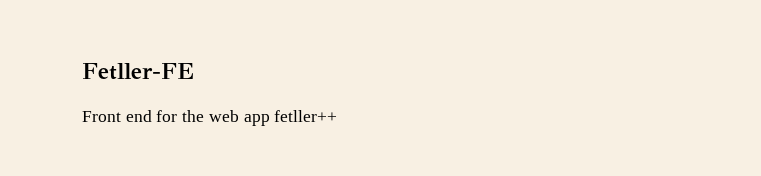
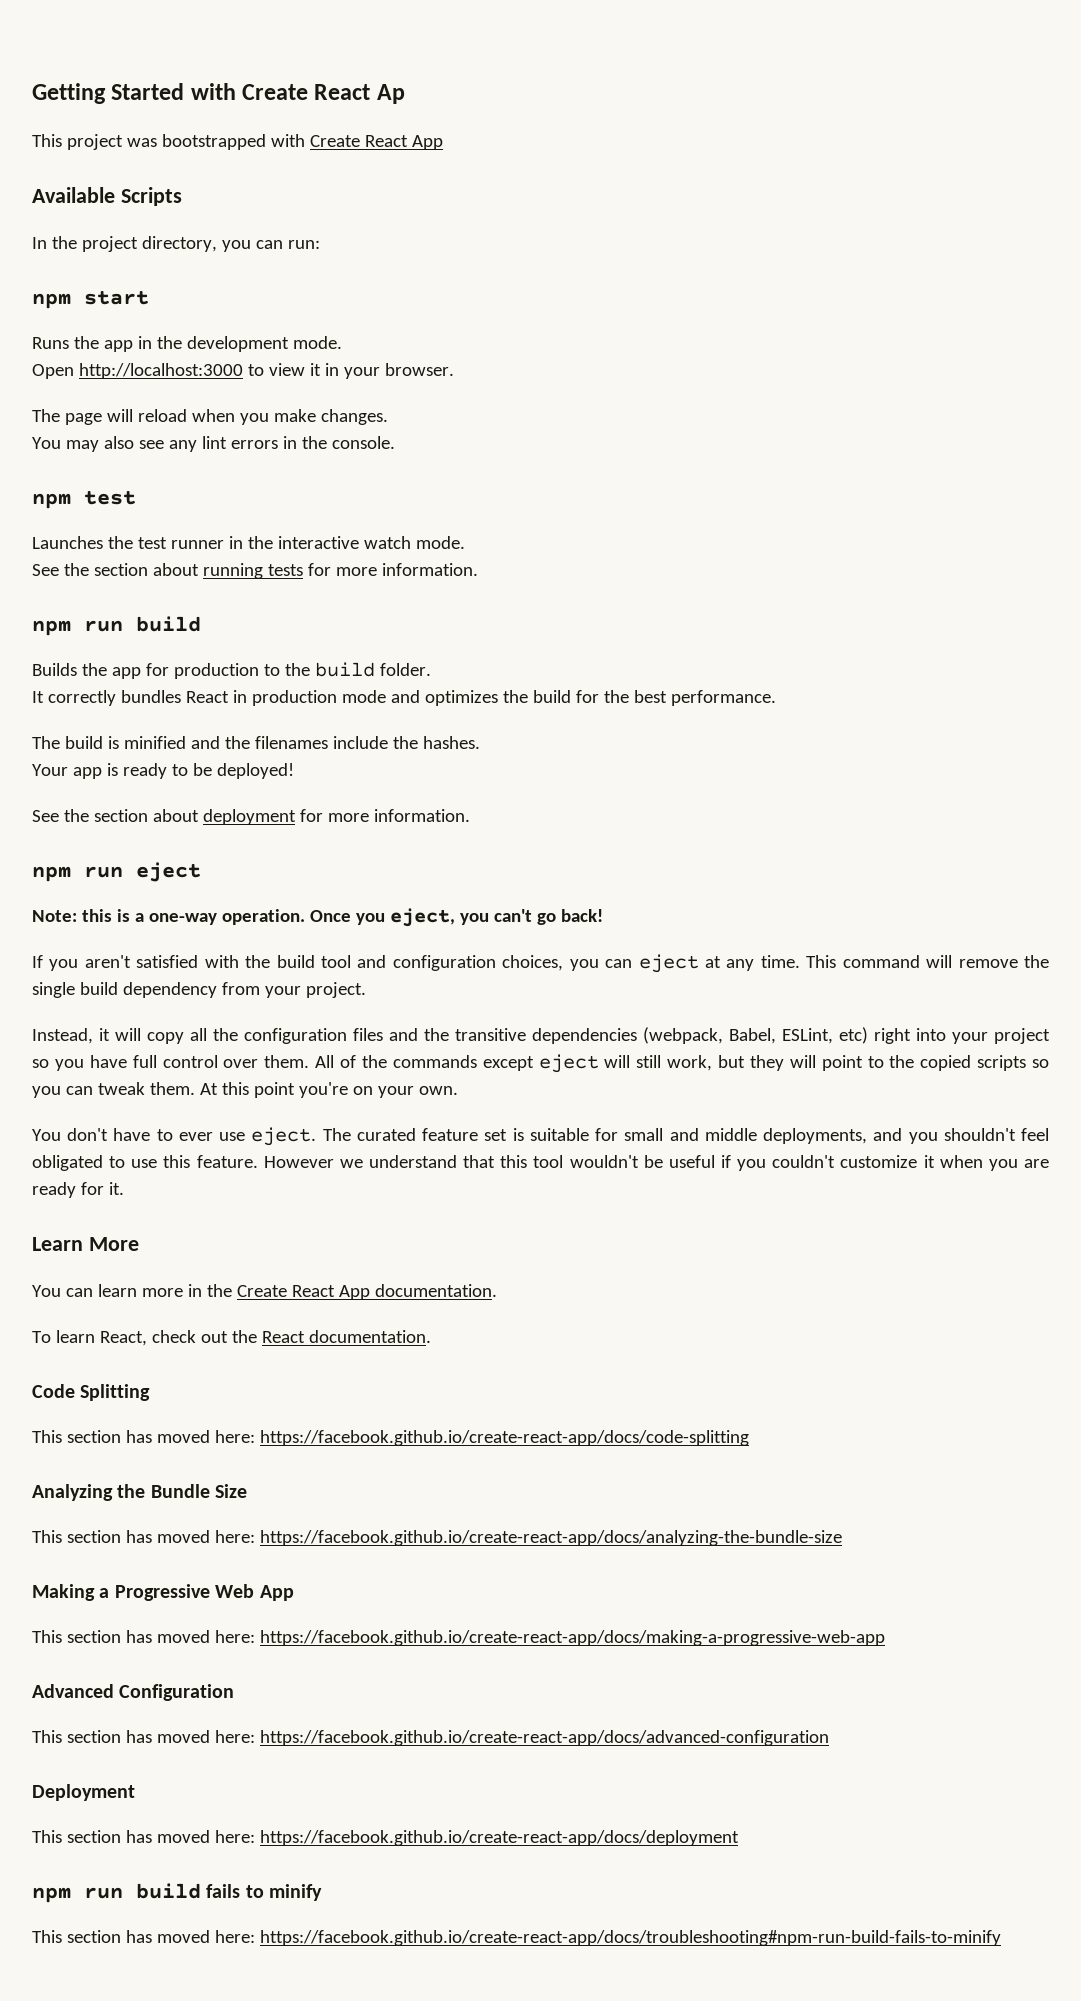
[82,63,194,80] [82,110,338,126] Fetller-FE // Front end for the web app fetller++ -> [32,83,405,104] [32,134,443,150] [32,187,182,206] [32,236,320,252] [32,291,149,309] [32,336,342,352] [32,363,454,379] [32,409,388,425] [32,436,395,452] [32,491,136,509] [32,536,465,549] [32,563,478,579] [32,616,201,636] [32,662,431,679] [32,690,776,706] [32,736,480,749] [32,763,294,779] [32,809,470,825] [32,862,201,882] [32,908,603,927] [32,954,1050,973] [32,982,366,998] [32,1027,1050,1044] [32,1054,1049,1073] [32,1082,458,1098] [32,1127,1049,1146] [32,1155,1049,1171] [32,1182,124,1198] [32,1237,139,1251] [32,1284,497,1300] [32,1330,431,1346] [32,1384,151,1401] [32,1430,749,1446] [32,1484,248,1501] [32,1530,842,1546] [32,1584,294,1601] [32,1630,885,1646] [32,1684,235,1701] [32,1730,829,1746] [32,1784,135,1801] [32,1830,739,1846] [32,1883,323,1903] [32,1930,1001,1946] Getting Started with Create React Ap // This project was bootstrapped with Create React App // Available Scripts // In the project directory, you can run: // npm start // Runs the app in the development mode. // Open http://localhost:3000 to view it in your browser. // The page will reload when you make changes. // You may also see any lint errors in the console. // npm test // Launches the test runner in the interactive watch mode. // See the section about running tests for more information. // npm run build // Builds the app for production to the build folder. // It correctly bundles React in production mode and optimizes the build for the best performance. // The build is minified and the filenames include the hashes. // Your app is ready to be deployed! // See the section about deployment for more information. // npm run eject // Note: this is a one-way operation. Once you eject, you can't go back! // If you aren't satisfied with the build tool and configuration choices, you can eject at any time. This command will remove the single build dependency from your project. // Instead, it will copy all the configuration files and the transitive dependencies (webpack, Babel, ESLint, etc) right into your project so you have full control over them. All of the commands except eject will still work, but they will point to the copied scripts so you can tweak them. At this point you're on your own. // You don't have to ever use eject. The curated feature set is suitable for small and middle deployments, and you shouldn't feel obligated to use this feature. However we understand that this tool wouldn't be useful if you couldn't customize it when you are ready for it. // Learn More // You can learn more in the Create React App documentation. // To learn React, check out the React documentation. // Code Splitting // This section has moved here: https://facebook.github.io/create-react-app/docs/code-splitting // Analyzing the Bundle Size // This section has moved here: https://facebook.github.io/create-react-app/docs/analyzing-the-bundle-size // Making a Progressive Web App // This section has moved here: https://facebook.github.io/create-react-app/docs/making-a-progressive-web-app // Advanced Configuration // This section has moved here: https://facebook.github.io/create-react-app/docs/advanced-configuration // Deployment // This section has moved here: https://facebook.github.io/create-react-app/docs/deployment // npm run build fails to minify // This section has moved here: https://facebook.github.io/create-react-app/docs/troubleshooting#npm-run-build-fails-to-minify

